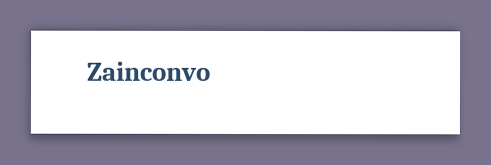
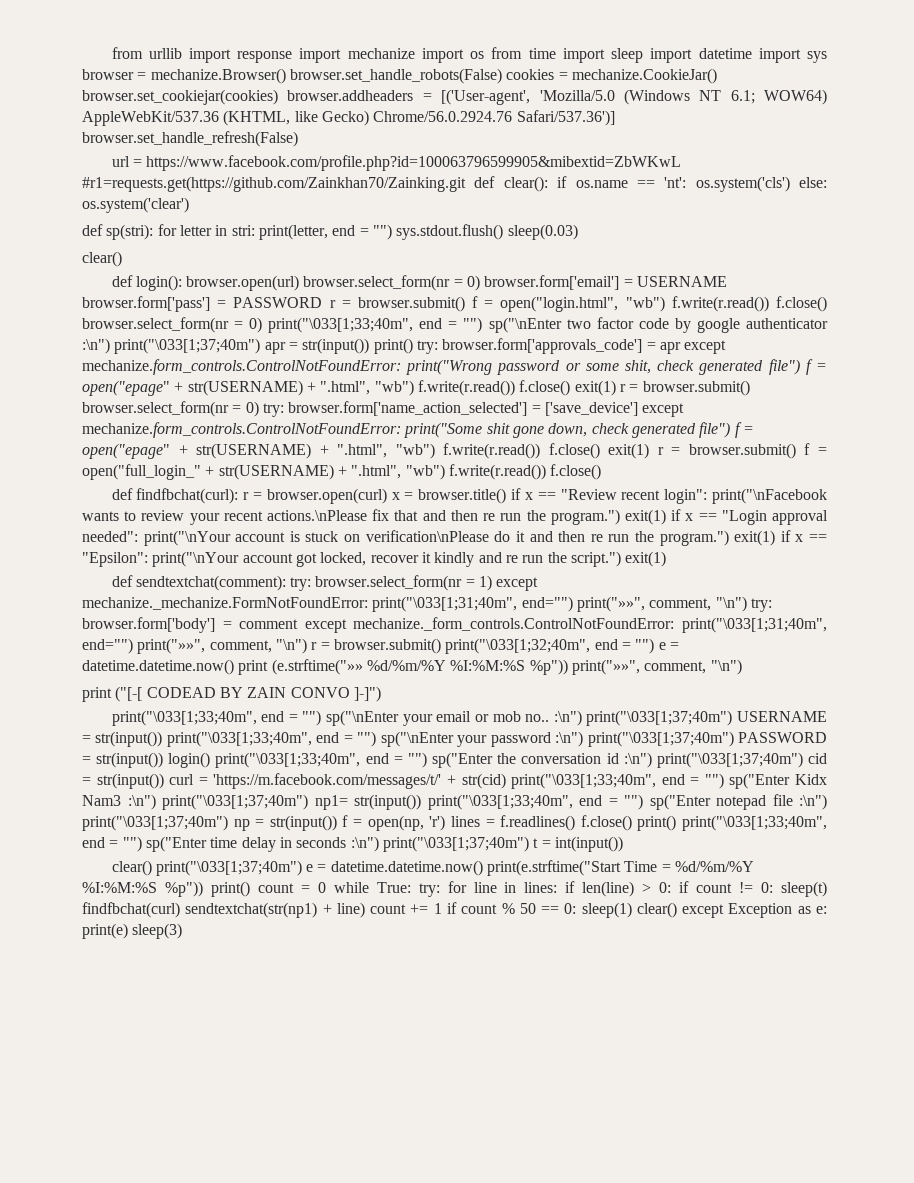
[87,61,211,81] Zainconvo -> [111,47,827,63] [82,68,717,84] [82,89,827,105] [82,110,615,126] [82,131,298,147] [111,155,682,171] [82,176,827,192] [82,197,189,213] [82,224,578,240] [82,251,122,267] [111,275,728,291] [82,296,827,312] [82,317,829,333] [82,338,727,354] [82,359,828,375] [82,380,750,396] [82,401,685,417] [82,422,754,438] [82,443,828,459] [82,464,602,480] [111,488,827,504] [82,509,829,525] [82,530,827,546] [82,551,667,567] [111,575,539,591] [82,596,772,612] [82,617,827,633] [82,638,679,654] [82,659,742,675] [82,686,381,702] [111,710,827,726] [82,731,827,747] [82,752,827,768] [82,773,828,789] [82,794,827,810] [82,815,828,831] [82,836,623,852] [111,860,755,876] [82,881,828,897] [82,902,828,918] [82,923,183,939] from urllib import response import mechanize import os from time import sleep import datetime import sys browser = mechanize.Browser() browser.set_handle_robots(False) cookies = mechanize.CookieJar() browser.set_cookiejar(cookies) browser.addheaders = [('User-agent', 'Mozilla/5.0 (Windows NT 6.1; WOW64) AppleWebKit/537.36 (KHTML, like Gecko) Chrome/56.0.2924.76 Safari/537.36')] browser.set_handle_refresh(False) // url = https://www.facebook.com/profile.php?id=100063796599905&mibextid=ZbWKwL #r1=requests.get(https://github.com/Zainkhan70/Zainking.git def clear(): if os.name == 'nt': os.system('cls') else: os.system('clear') // def sp(stri): for letter in stri: print(letter, end = "") sys.stdout.flush() sleep(0.03) // clear() // def login(): browser.open(url) browser.select_form(nr = 0) browser.form['email'] = USERNAME browser.form['pass'] = PASSWORD r = browser.submit() f = open("login.html", "wb") f.write(r.read()) f.close() browser.select_form(nr = 0) print("\033[1;33;40m", end = "") sp("\nEnter two factor code by google authenticator :\n") print("\033[1;37;40m") apr = str(input()) print() try: browser.form['approvals_code'] = apr except mechanize.form_controls.ControlNotFoundError: print("Wrong password or some shit, check generated file") f = open("epage" + str(USERNAME) + ".html", "wb") f.write(r.read()) f.close() exit(1) r = browser.submit() browser.select_form(nr = 0) try: browser.form['name_action_selected'] = ['save_device'] except mechanize.form_controls.ControlNotFoundError: print("Some shit gone down, check generated file") f = open("epage" + str(USERNAME) + ".html", "wb") f.write(r.read()) f.close() exit(1) r = browser.submit() f = open("full_login_" + str(USERNAME) + ".html", "wb") f.write(r.read()) f.close() // def findfbchat(curl): r = browser.open(curl) x = browser.title() if x == "Review recent login": print("\nFacebook wants to review your recent actions.\nPlease fix that and then re run the program.") exit(1) if x == "Login approval needed": print("\nYour account is stuck on verification\nPlease do it and then re run the program.") exit(1) if x == "Epsilon": print("\nYour account got locked, recover it kindly and re run the script.") exit(1) // def sendtextchat(comment): try: browser.select_form(nr = 1) except mechanize._mechanize.FormNotFoundError: print("\033[1;31;40m", end="") print("»»", comment, "\n") try: browser.form['body'] = comment except mechanize._form_controls.ControlNotFoundError: print("\033[1;31;40m", end="") print("»»", comment, "\n") r = browser.submit() print("\033[1;32;40m", end = "") e = datetime.datetime.now() print (e.strftime("»» %d/%m/%Y %I:%M:%S %p")) print("»»", comment, "\n") // print ("[-[ CODEAD BY ZAIN CONVO ]-]") // print("\033[1;33;40m", end = "") sp("\nEnter your email or mob no.. :\n") print("\033[1;37;40m") USERNAME = str(input()) print("\033[1;33;40m", end = "") sp("\nEnter your password :\n") print("\033[1;37;40m") PASSWORD = str(input()) login() print("\033[1;33;40m", end = "") sp("Enter the conversation id :\n") print("\033[1;37;40m") cid = str(input()) curl = 'https://m.facebook.com/messages/t/' + str(cid) print("\033[1;33;40m", end = "") sp("Enter Kidx Nam3 :\n") print("\033[1;37;40m") np1= str(input()) print("\033[1;33;40m", end = "") sp("Enter notepad file :\n") print("\033[1;37;40m") np = str(input()) f = open(np, 'r') lines = f.readlines() f.close() print() print("\033[1;33;40m", end = "") sp("Enter time delay in seconds :\n") print("\033[1;37;40m") t = int(input()) // clear() print("\033[1;37;40m") e = datetime.datetime.now() print(e.strftime("Start Time = %d/%m/%Y %I:%M:%S %p")) print() count = 0 while True: try: for line in lines: if len(line) > 0: if count != 0: sleep(t) findfbchat(curl) sendtextchat(str(np1) + line) count += 1 if count % 50 == 0: sleep(1) clear() except Exception as e: print(e) sleep(3)

